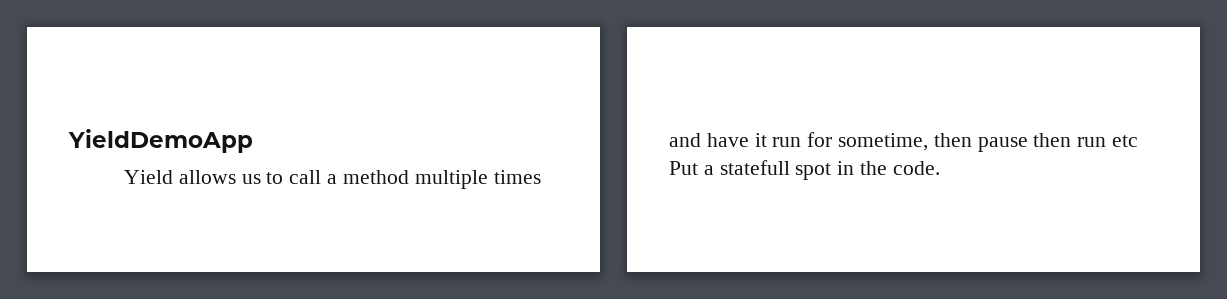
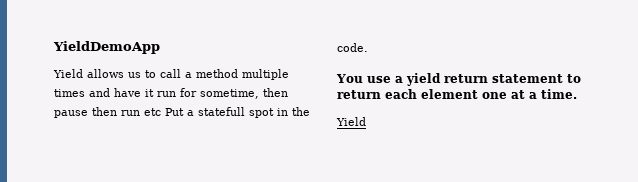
(940, 168) none -> [336,73,581,86] [337,89,577,99] [336,117,366,126] // You use a yield return statement to return each element one at a time. // Yield

